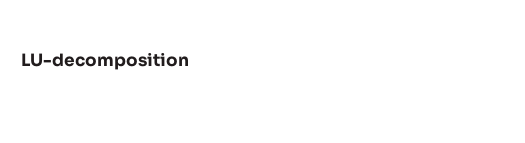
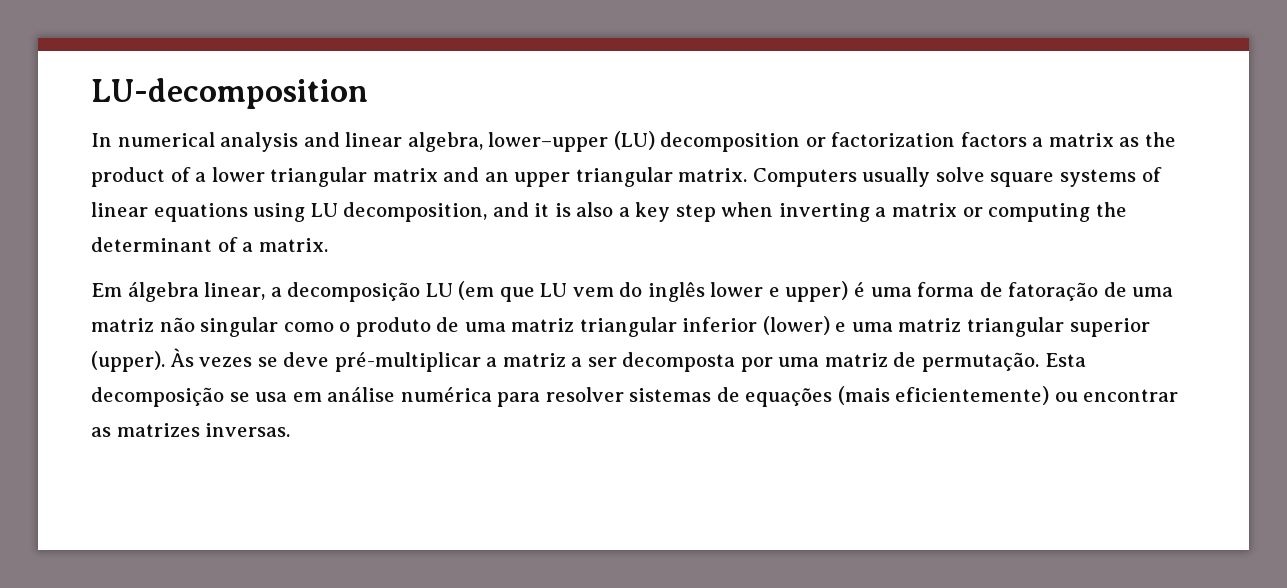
(189, 61) none -> [91,131,1177,152] [91,167,1162,187] [91,202,1127,222] [91,237,328,252] [91,281,1174,302] [91,316,1150,337] [91,348,1086,372] [91,386,1179,407] [91,423,291,437] // In numerical analysis and linear algebra, lower–upper (LU) decomposition or factorization factors a matrix as the product of a lower triangular matrix and an upper triangular matrix. Computers usually solve square systems of linear equations using LU decomposition, and it is also a key step when inverting a matrix or computing the determinant of a matrix. // Em álgebra linear, a decomposição LU (em que LU vem do inglês lower e upper) é uma forma de fatoração de uma matriz não singular como o produto de uma matriz triangular inferior (lower) e uma matriz triangular superior (upper). Às vezes se deve pré-multiplicar a matriz a ser decomposta por uma matriz de permutação. Esta decomposição se usa em análise numérica para resolver sistemas de equações (mais eficientemente) ou encontrar as matrizes inversas.

